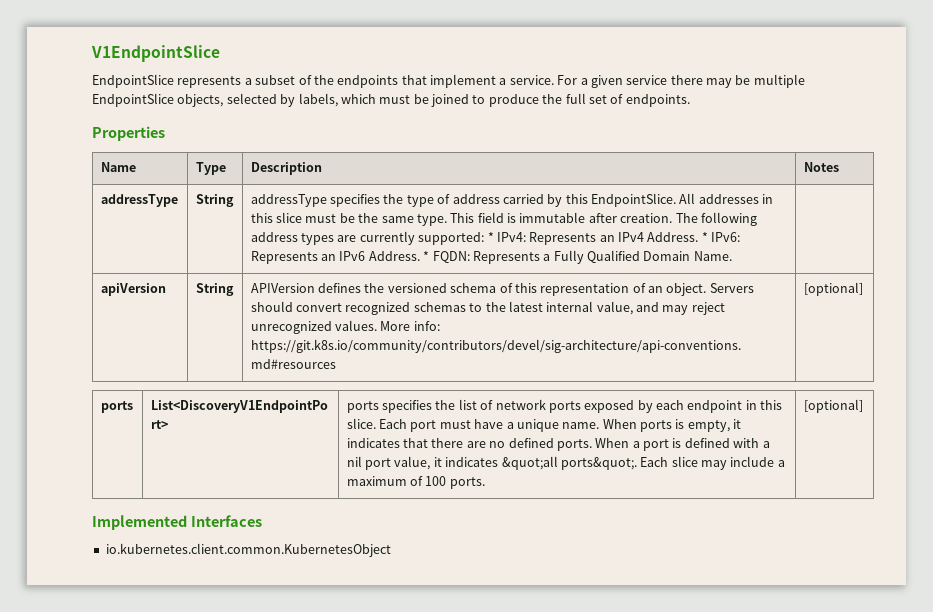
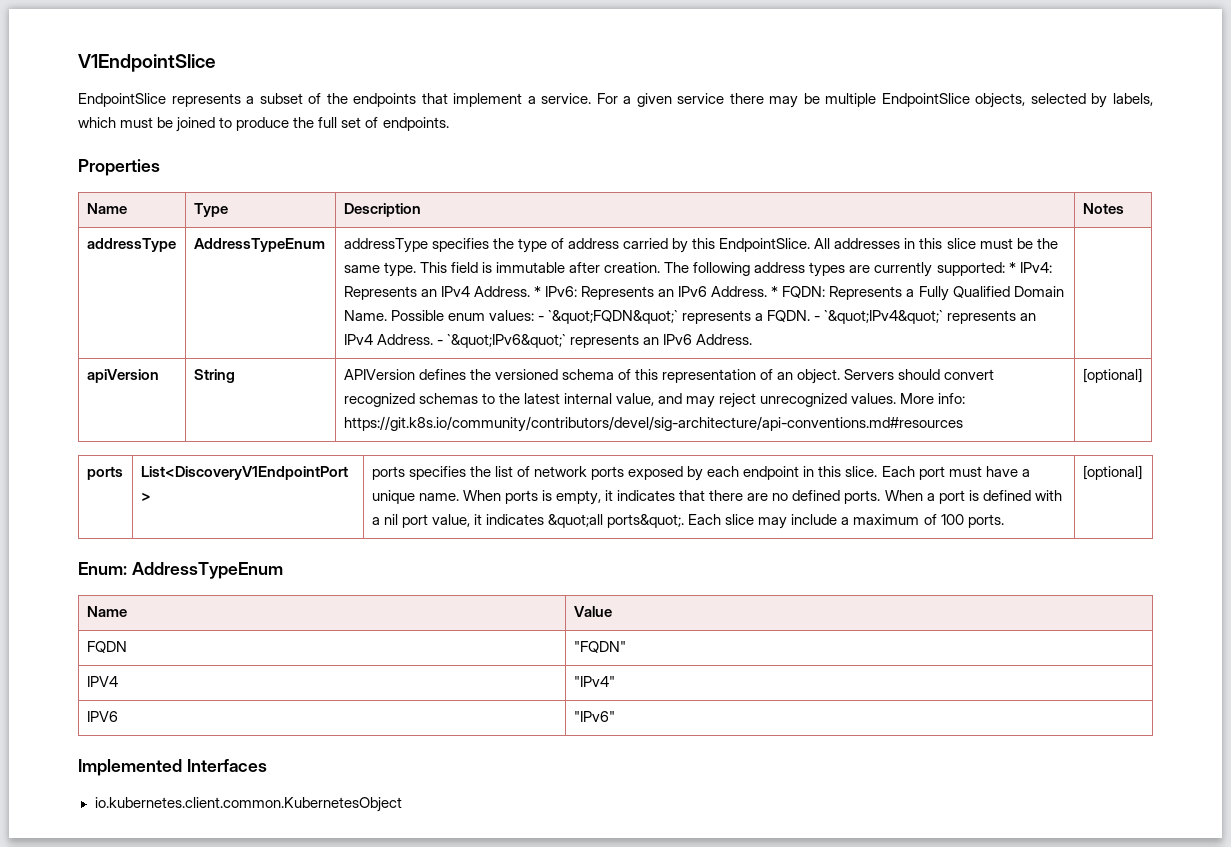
[195,194,234,207] String -> [193,238,325,252] AddressTypeEnum
(732, 256) none -> [390,310,1037,324] [343,334,753,348] Possible enum values: - `&quot;FQDN&quot;` represents a FQDN. - `&quot;IPv4&quot;` represents an IPv4 Address. - `&quot;IPv6&quot;` represents an IPv6 Address.
(863, 406) none -> [78,562,283,579] [86,606,127,617] [573,606,612,617] [86,641,127,653] [573,641,626,653] [86,676,118,687] [573,676,615,687] [86,711,118,722] [573,711,615,722] // Enum: AddressTypeEnum // Name | Value // FQDN | "FQDN" // IPV4 | "IPv4" // IPV6 | "IPv6"

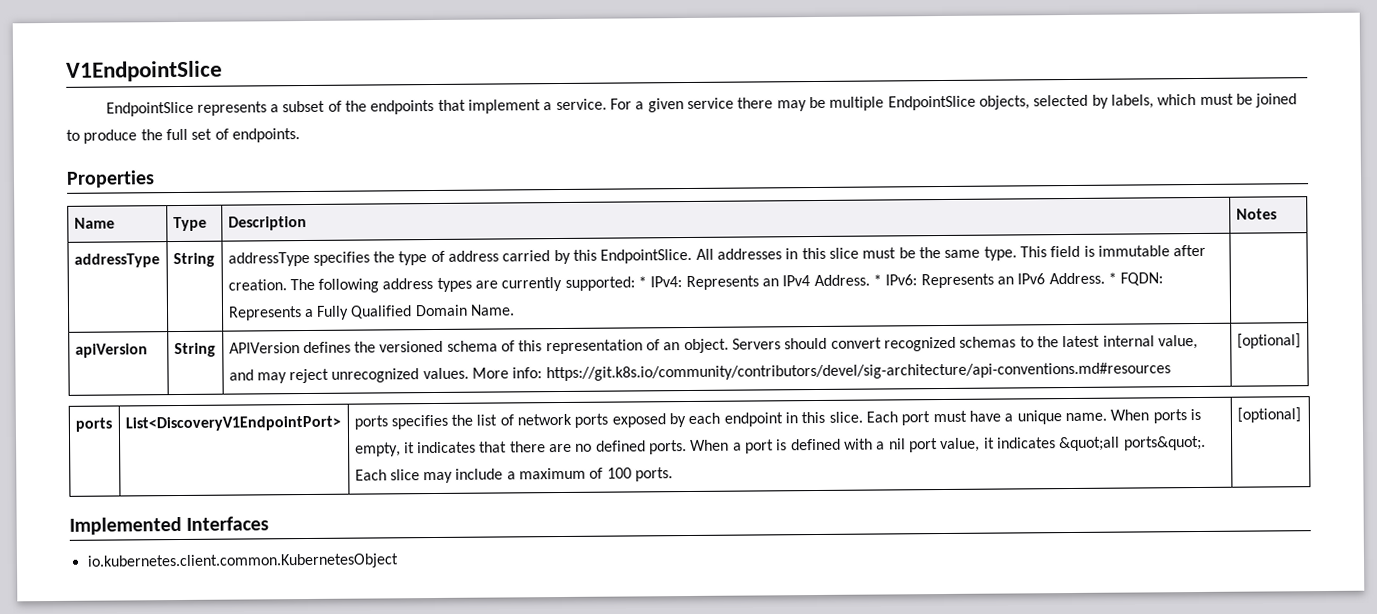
[193,238,325,252] AddressTypeEnum -> [172,252,215,268] String
[390,310,1037,324] [343,334,753,348] Possible enum values: - `&quot;FQDN&quot;` represents a FQDN. - `&quot;IPv4&quot;` represents an IPv4 Address. - `&quot;IPv6&quot;` represents an IPv6 Address. -> (516, 310) none
[78,562,283,579] [86,606,127,617] [573,606,612,617] [86,641,127,653] [573,641,626,653] [86,676,118,687] [573,676,615,687] [86,711,118,722] [573,711,615,722] // Enum: AddressTypeEnum // Name | Value // FQDN | "FQDN" // IPV4 | "IPv4" // IPV6 | "IPv6" -> (1301, 415) none

